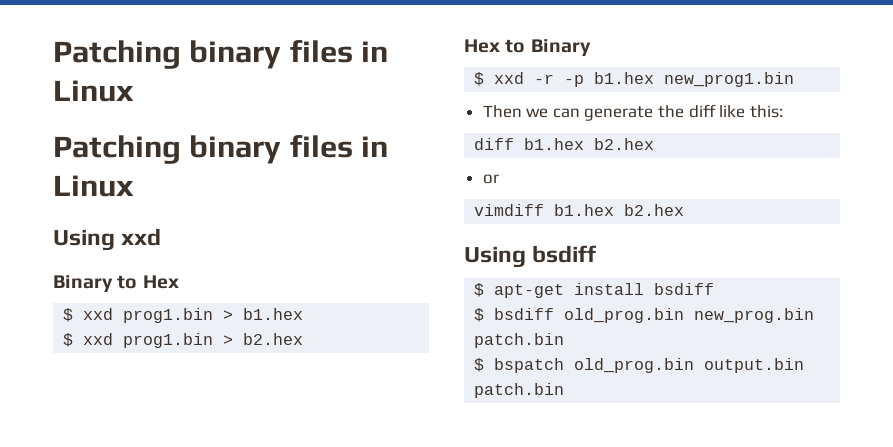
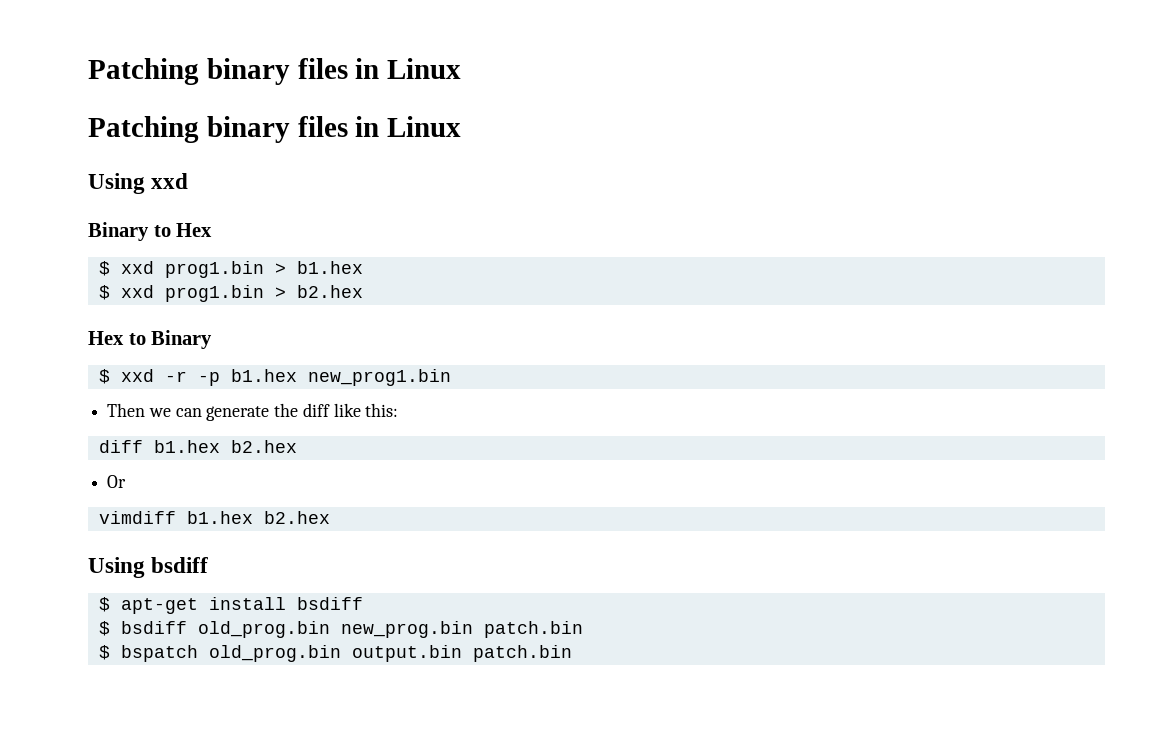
[482,174,499,184] or -> [107,475,127,488] Or

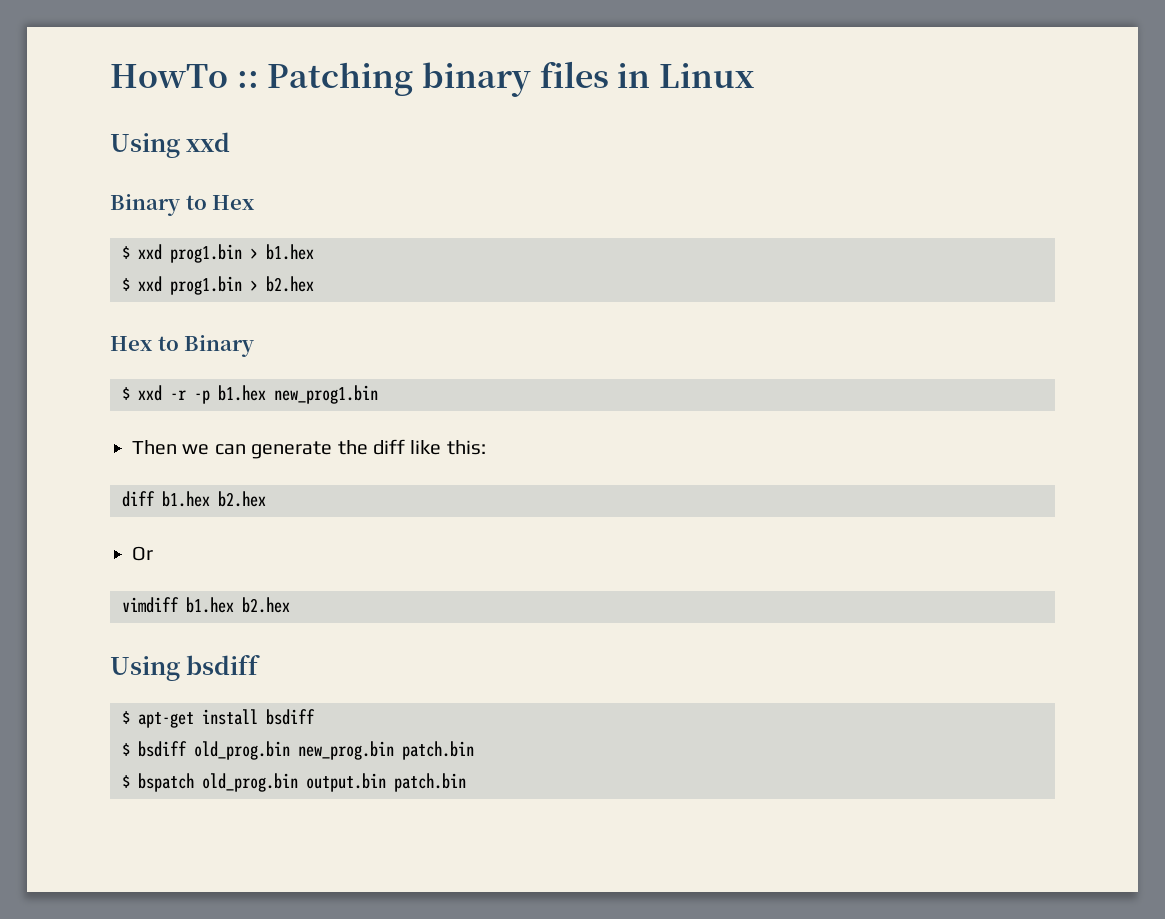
[88,58,462,85] Patching binary files in Linux // -> [110,64,259,88] HowTo ::

